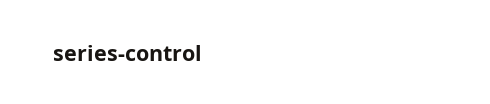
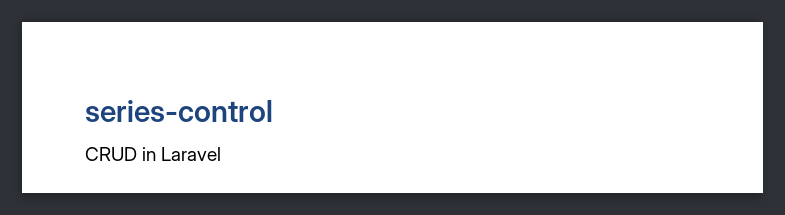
(202, 53) none -> [85,147,222,161] // CRUD in Laravel

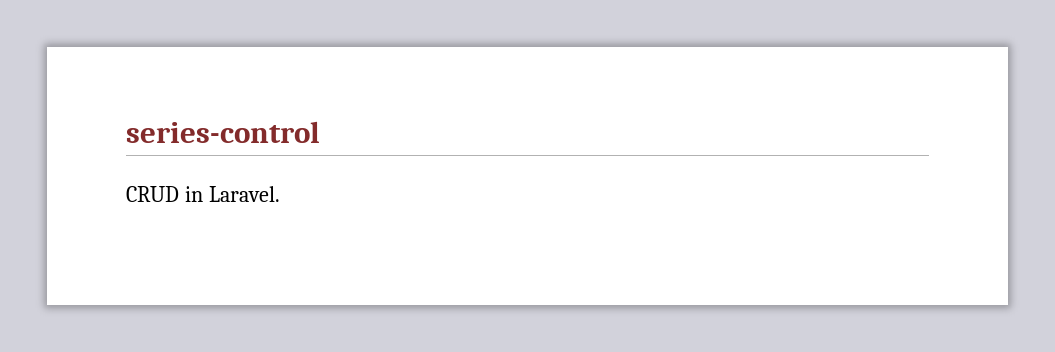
[161,147,222,161] Laravel -> [208,186,280,202] Laravel.

